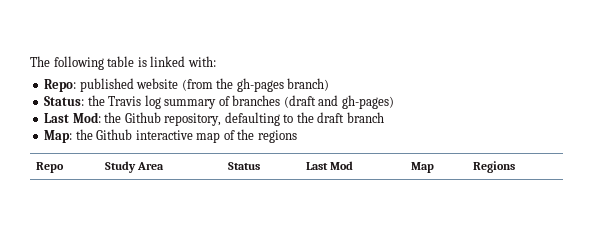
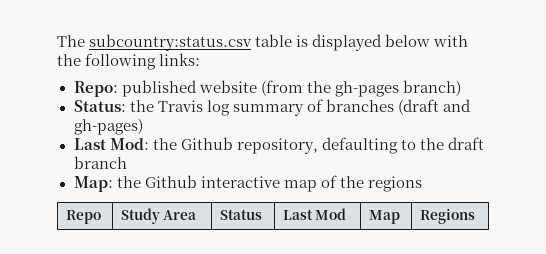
[53,56,104,70] following -> [89,34,253,51] subcountry:status.csv
[150,56,216,67] linked with: -> [312,34,469,51] [57,53,201,70] displayed below with the following links:

